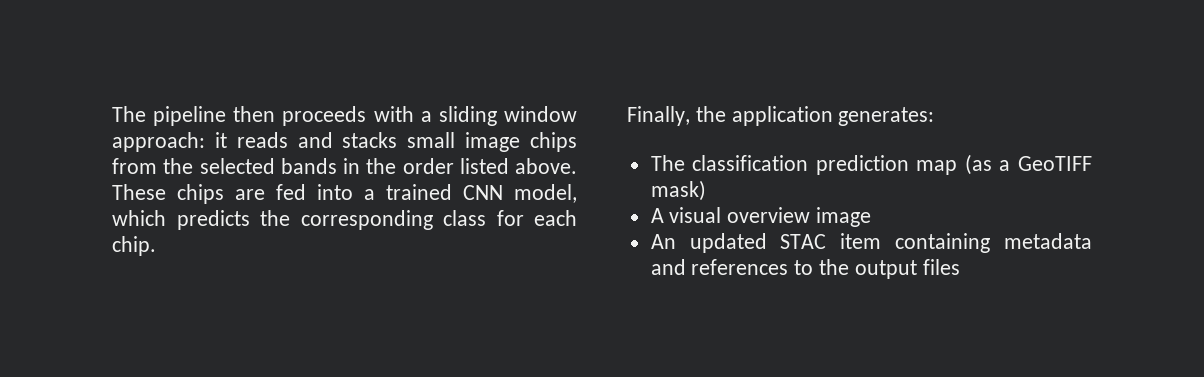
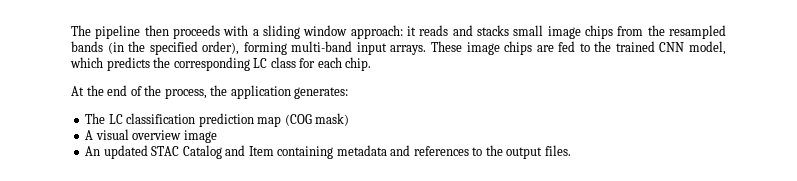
[199,158,577,174] [112,184,166,200] selected bands in the order listed above. These -> [669,25,726,39] [71,41,500,55] resampled bands (in the specified order), forming multi-band input arrays. These image
[317,184,375,200] into a -> [579,41,612,52] to the
(433, 220) none -> [253,58,268,68] LC
[627,106,690,126] Finally, -> [71,85,207,99] At the end of the process,
(685, 163) none -> [108,114,123,124] LC
[964,154,1092,175] (as a GeoTIFF -> [284,114,312,126] (COG
[840,233,882,249] item -> [182,145,274,159] Catalog and Item
[922,259,960,275] files -> [544,145,571,156] files.

